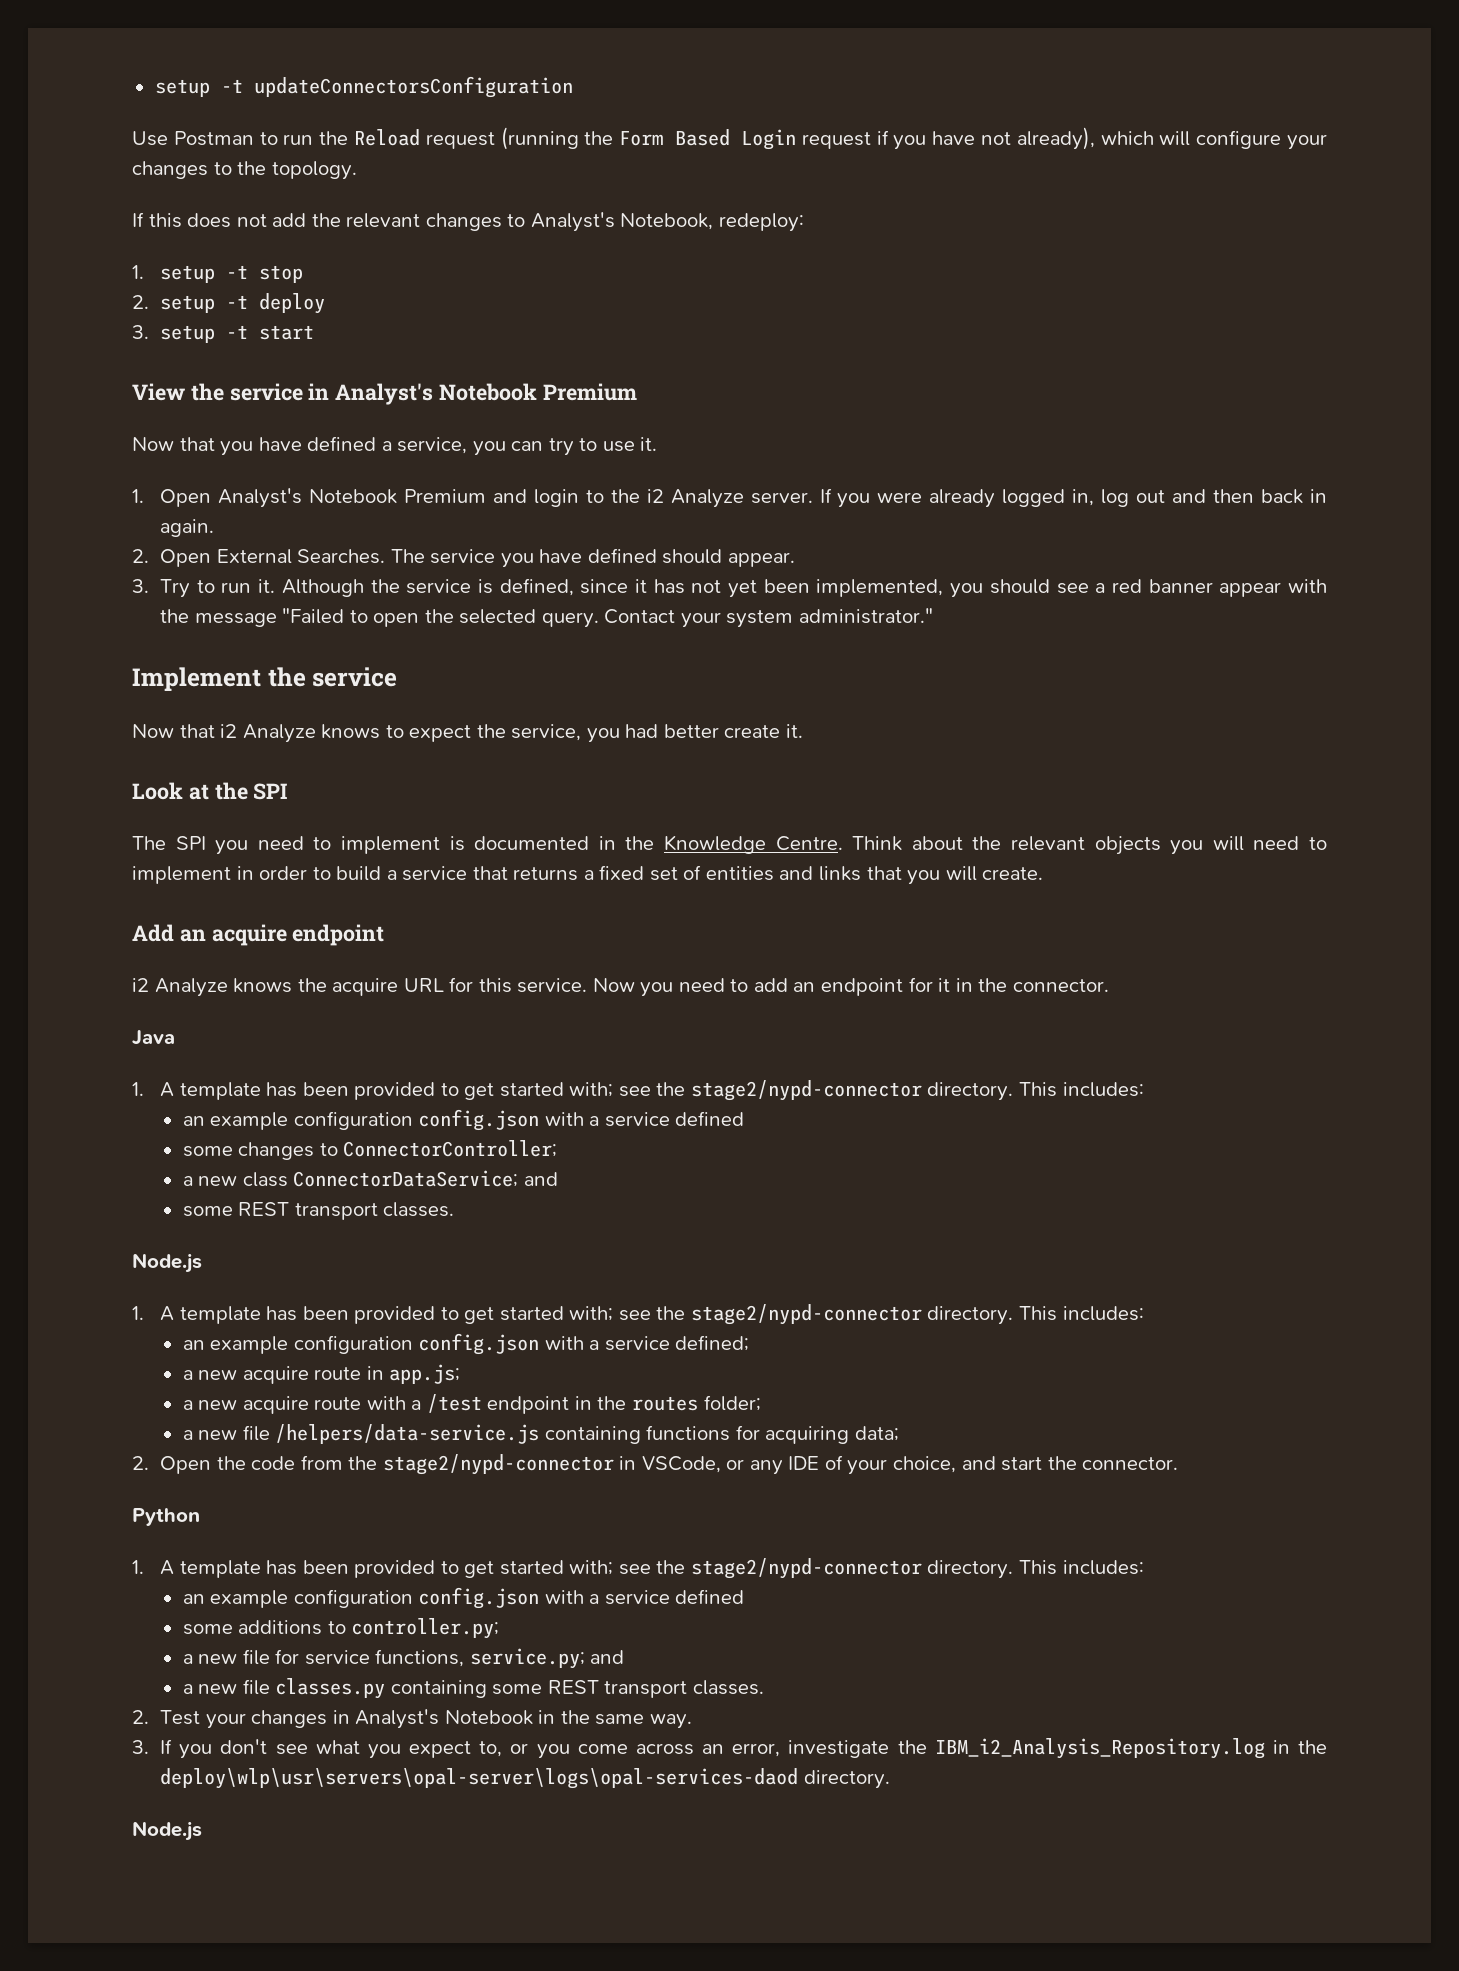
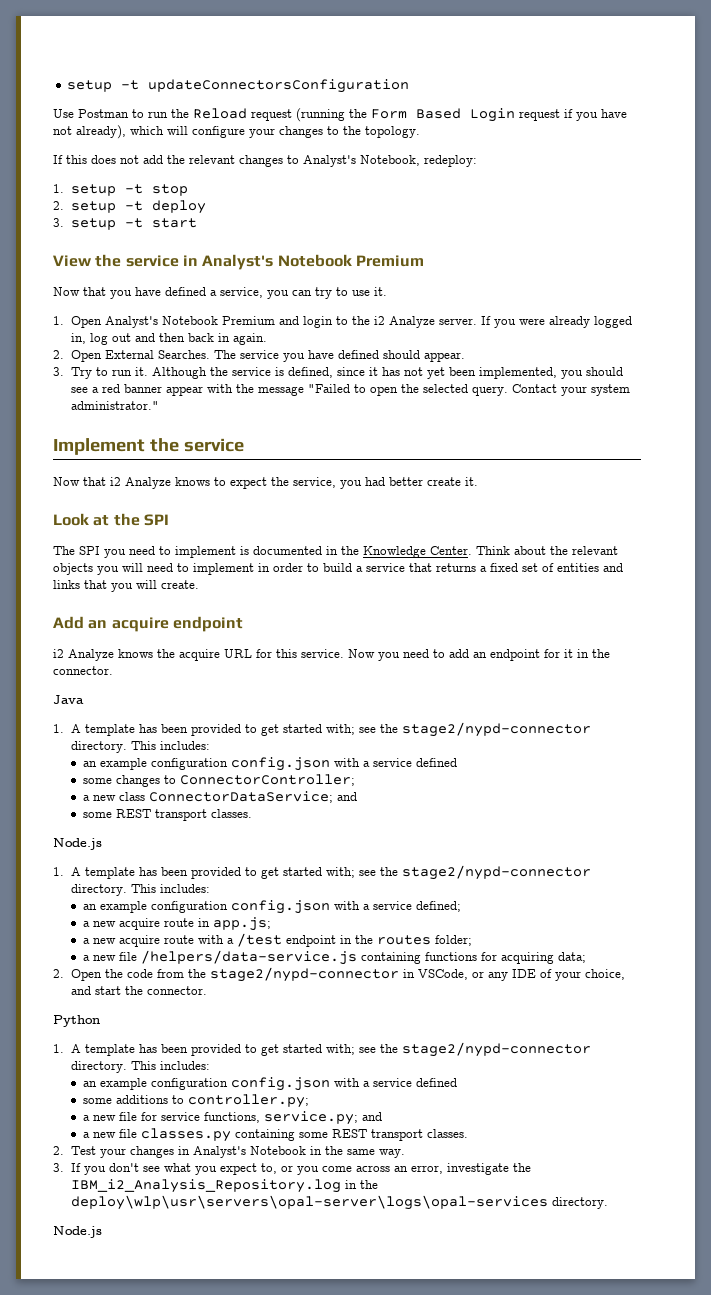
[775,836,843,851] Centre. -> [430,546,472,555] Center.
[160,1768,799,1789] deploy\wlp\usr\servers\opal-server\logs\opal-services-daod -> [70,1195,548,1210] deploy\wlp\usr\servers\opal-server\logs\opal-services

